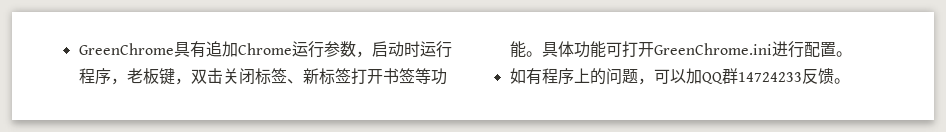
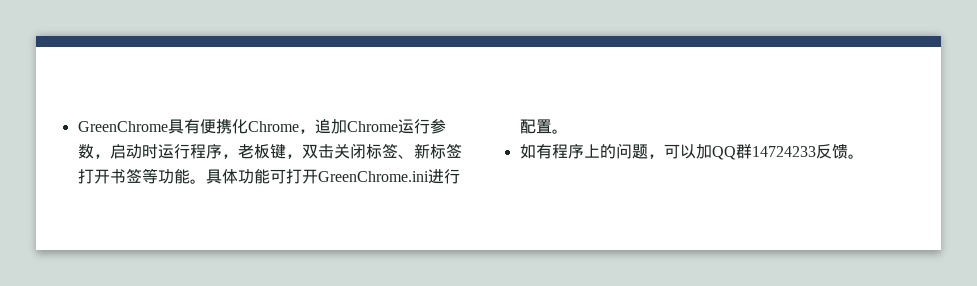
(206, 49) none -> [199,119,315,134] 便携化Chrome，

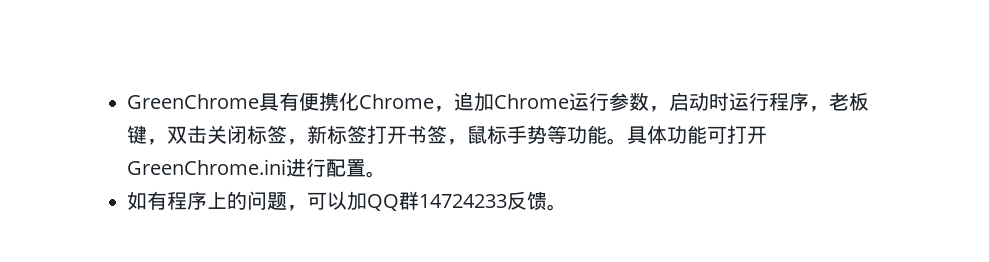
[397,154,414,159] 、 -> [287,139,307,145] ，
(142, 175) none -> [447,125,547,145] ，鼠标手势

